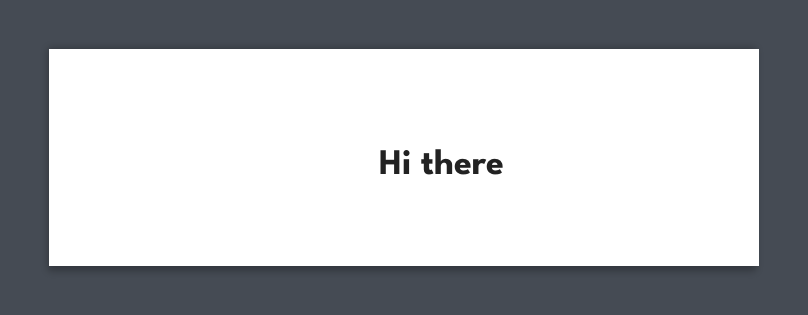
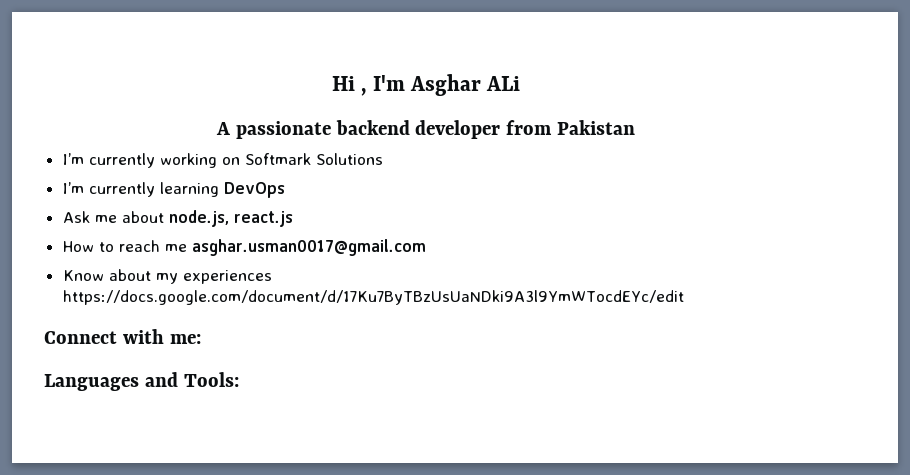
[421,149,504,175] there -> [361,74,521,96] [215,120,636,139] [62,153,383,168] [62,182,285,198] [62,210,293,227] [62,239,426,256] [62,269,272,284] [62,290,684,305] [44,329,201,344] [44,372,239,391] , I'm Asghar ALi // A passionate backend developer from Pakistan // I’m currently working on Softmark Solutions // I’m currently learning DevOps // Ask me about node.js, react.js // How to reach me asghar.usman0017@gmail.com // Know about my experiences https://docs.google.com/document/d/17Ku7ByTBzUsUaNDki9A3l9YmWTocdEYc/edit // Connect with me: // Languages and Tools:

